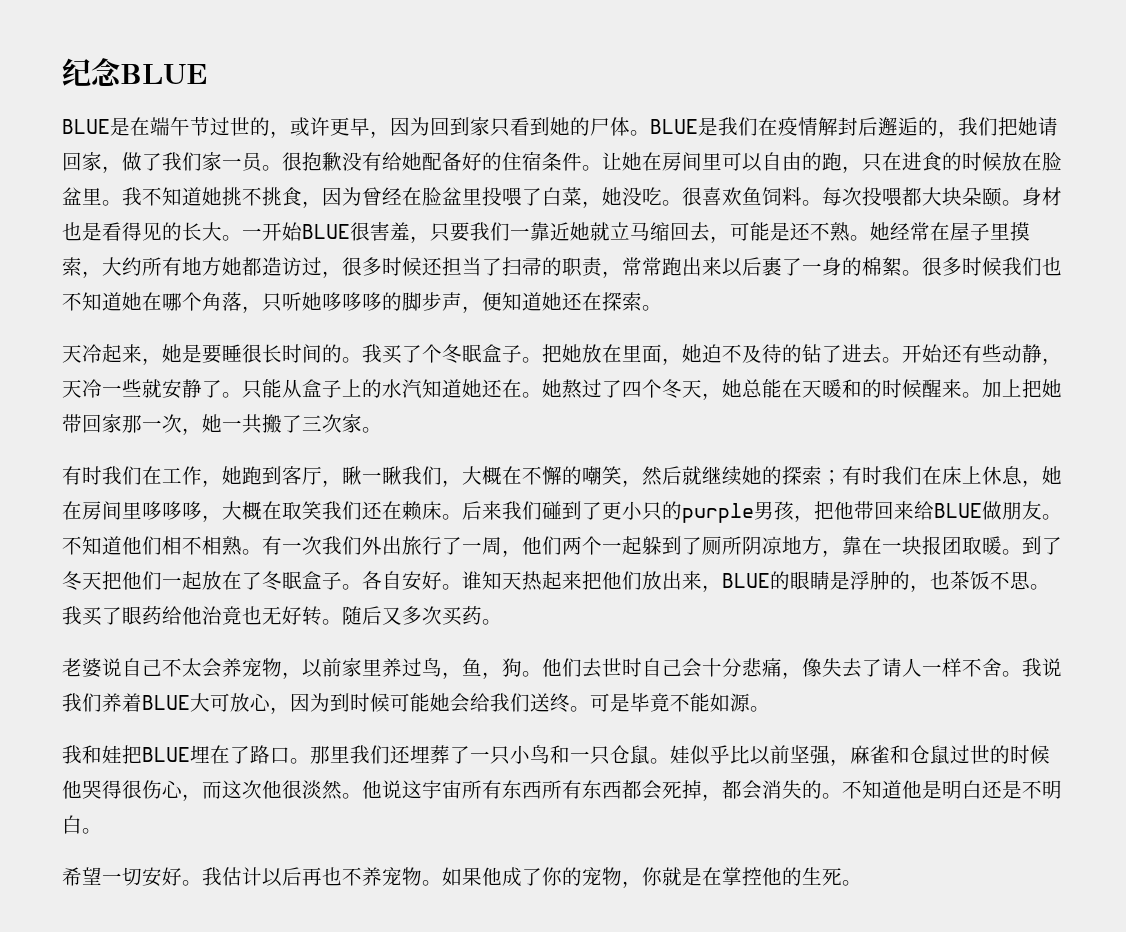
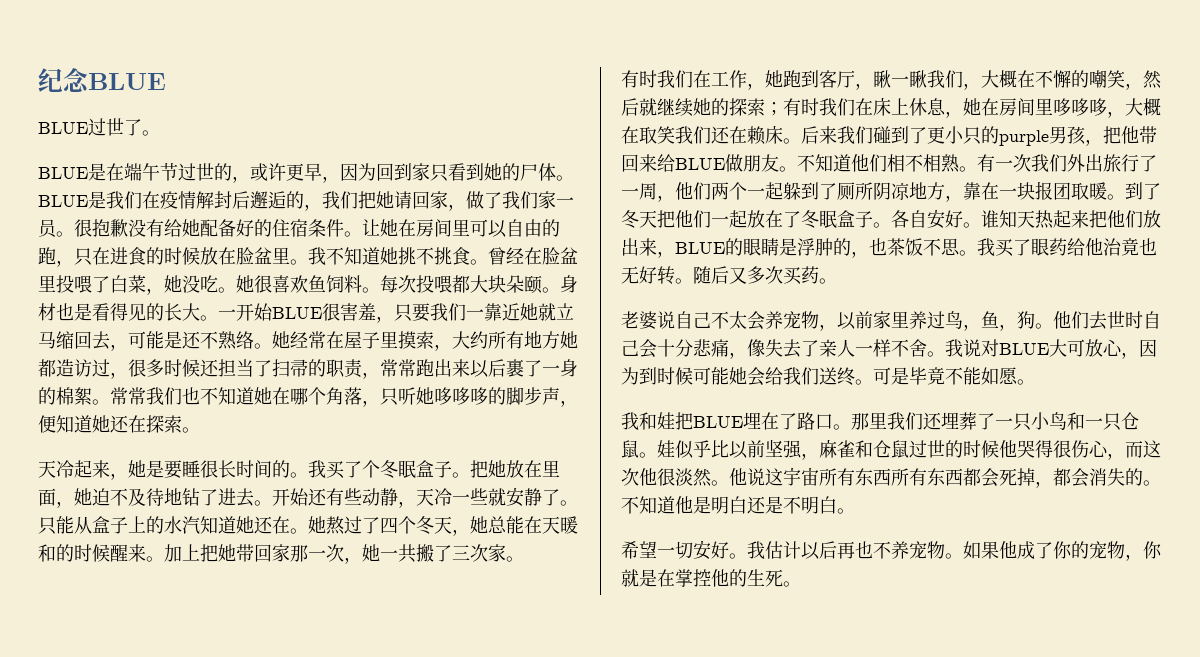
(207, 74) none -> [38,118,160,136] // BLUE过世了。
[302,187,362,208] ，因为 -> [470,259,488,265] 。
(682, 203) none -> [236,275,254,293] 她
(850, 232) none -> [236,331,254,349] 络
[922,257,1002,276] 很多时候 -> [110,387,146,405] 常常
[782,344,802,363] 的 -> [164,488,182,505] 地
[882,658,902,677] 请 -> [819,339,837,357] 亲
[62,693,142,712] 我们养着 -> [981,339,999,357] 对
[730,693,750,712] 源 -> [999,367,1018,385] 愿

